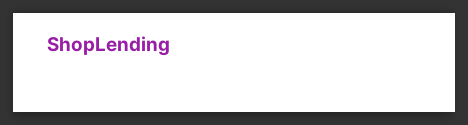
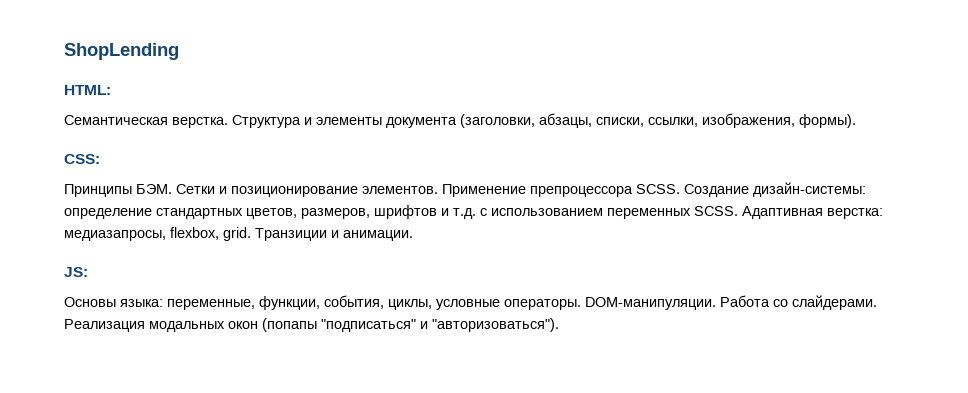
(170, 46) none -> [64,85,111,95] [64,113,856,128] [64,154,100,164] [64,182,866,197] [64,205,883,219] [64,227,413,241] [64,267,88,277] [64,295,877,310] [64,318,559,332] // HTML: // Семантическая верстка. Структура и элементы документа (заголовки, абзацы, списки, ссылки, изображения, формы). // CSS: // Принципы БЭМ. Сетки и позиционирование элементов. Применение препроцессора SCSS. Создание дизайн-системы: определение стандартных цветов, размеров, шрифтов и т.д. с использованием переменных SCSS. Адаптивная верстка: медиазапросы, flexbox, grid. Транзиции и анимации. // JS: // Основы языка: переменные, функции, события, циклы, условные операторы. DOM-манипуляции. Работа со слайдерами. Реализация модальных окон (попапы "подписаться" и "авторизоваться").

